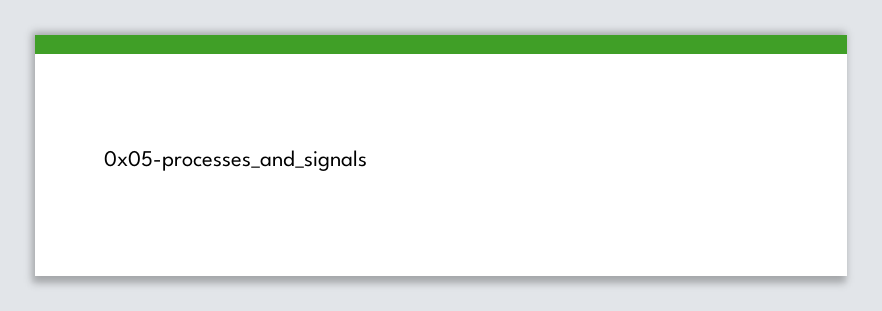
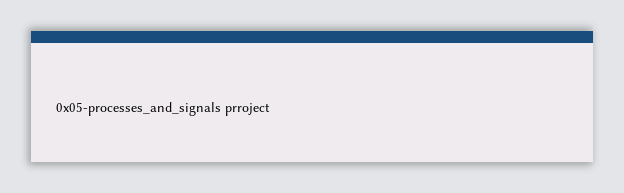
(367, 160) none -> [225,103,270,116] prroject

